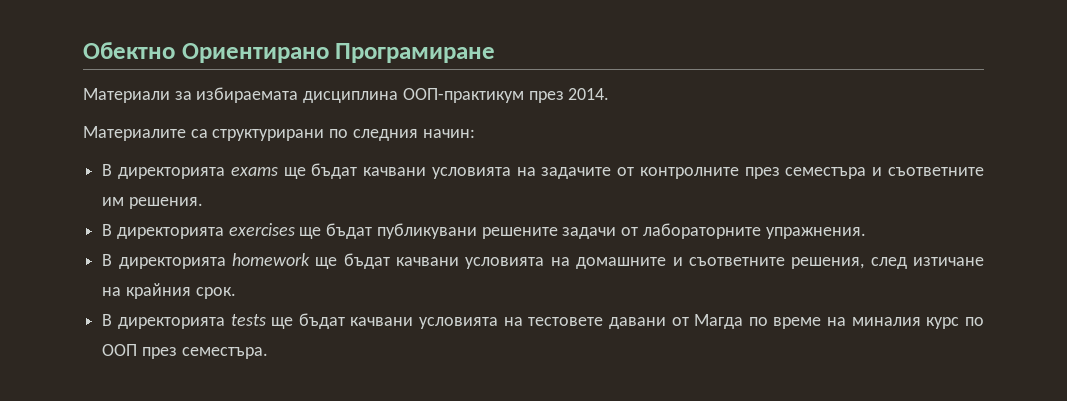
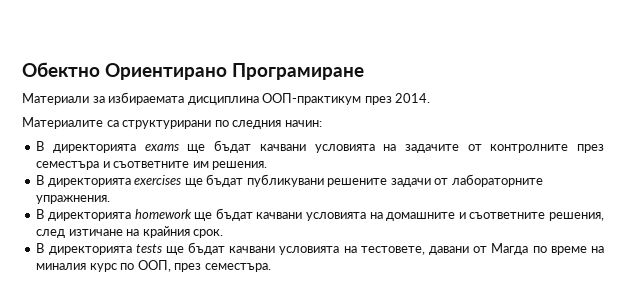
[528,317,604,326] тестовете -> [360,246,425,255] тестовете,
[102,344,138,356] ООП -> [137,260,171,272] ООП,

